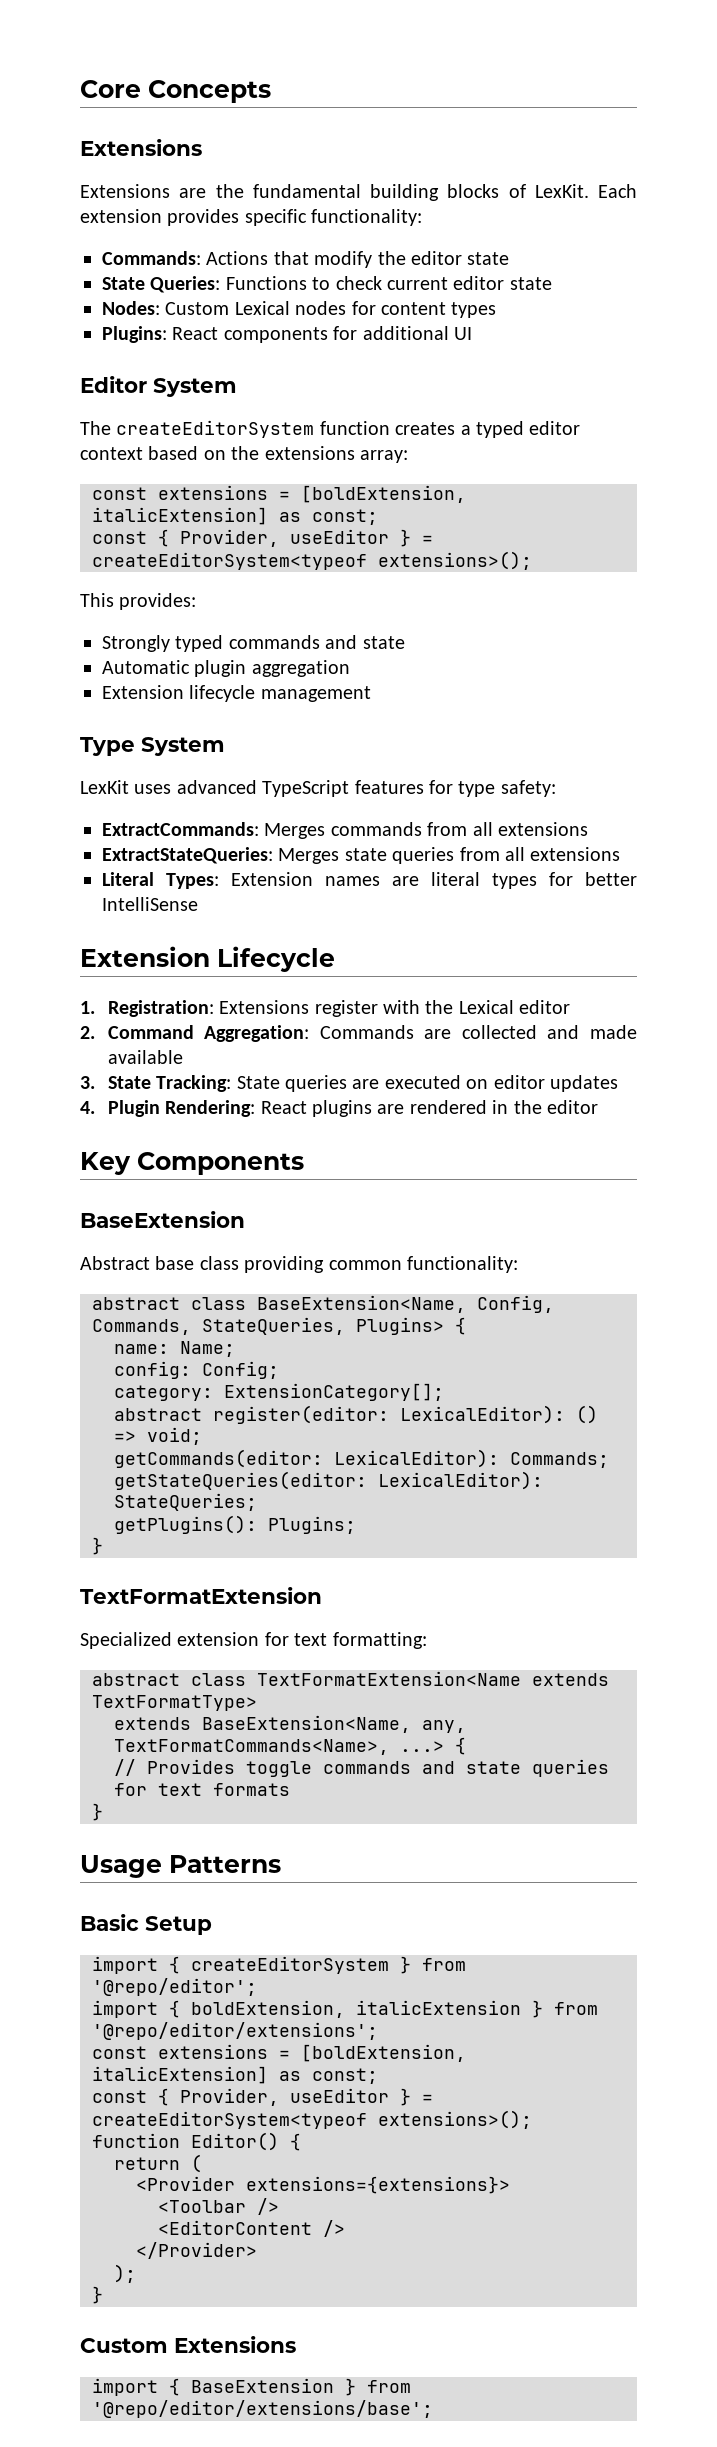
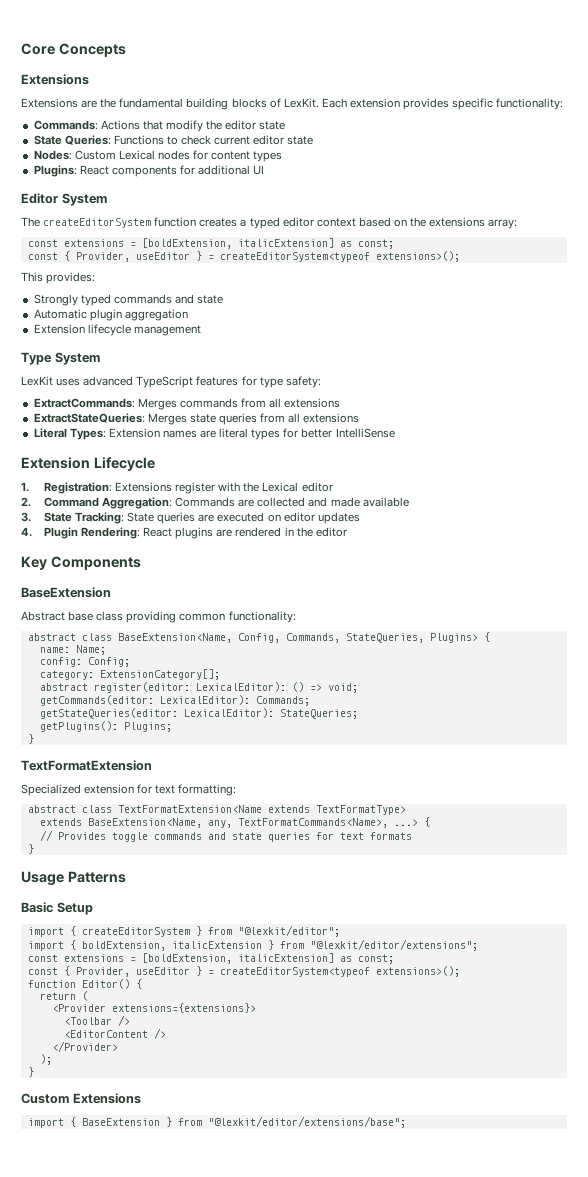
[92,1978,257,1996] '@repo/editor'; -> [237,925,340,937] "@lexkit/editor";
[92,2022,378,2040] '@repo/editor/extensions'; -> [309,939,478,951] "@lexkit/editor/extensions";
[92,2400,433,2418] '@repo/editor/extensions/base'; -> [207,1116,406,1128] "@lexkit/editor/extensions/base";

